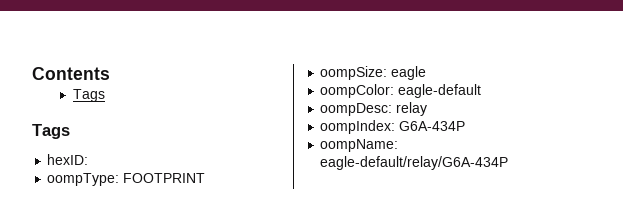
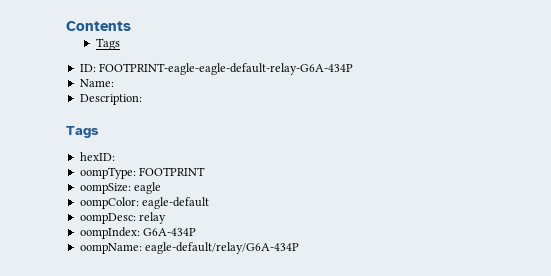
(105, 95) none -> [79,63,354,75] [79,79,114,87] [79,94,142,105] // ID: FOOTPRINT-eagle-eagle-default-relay-G6A-434P // Name: // Description:

